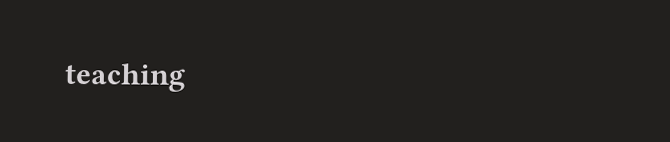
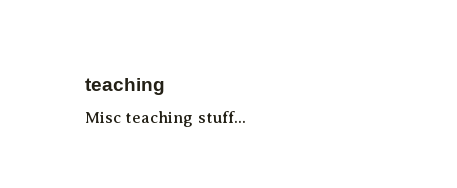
[64,62,186,92] teaching -> [85,78,165,95] [85,111,246,127] teaching // Misc teaching stuff...

